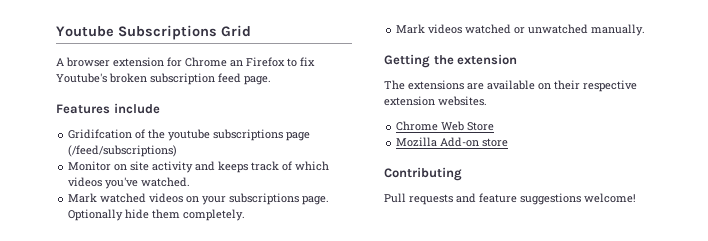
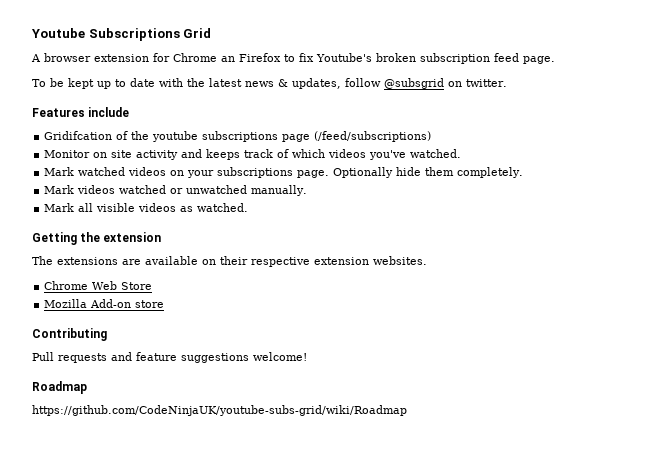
(271, 80) none -> [32,78,507,89] // To be kept up to date with the latest news & updates, follow @subsgrid on twitter.
(646, 30) none -> [44,203,249,212] // Mark all visible videos as watched.
(636, 198) none -> [32,381,87,394] [32,405,407,416] // Roadmap // https://github.com/CodeNinjaUK/youtube-subs-grid/wiki/Roadmap

